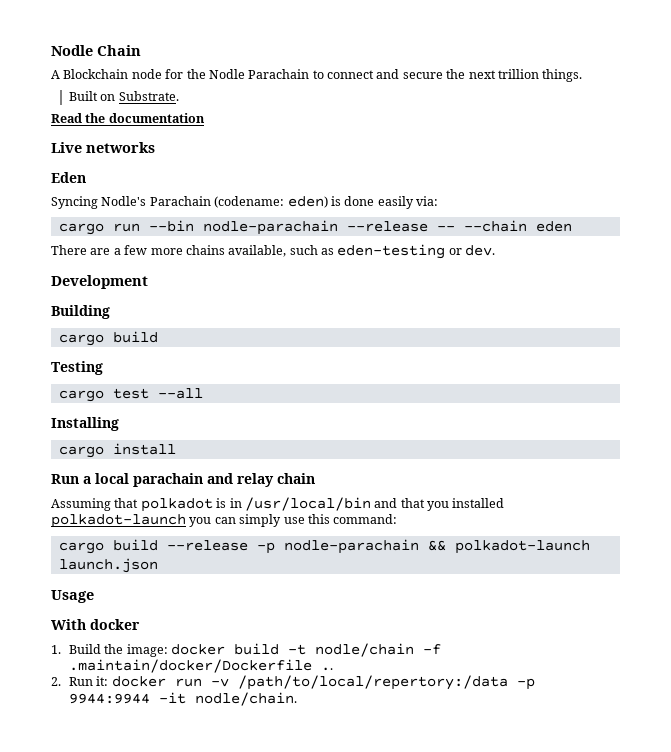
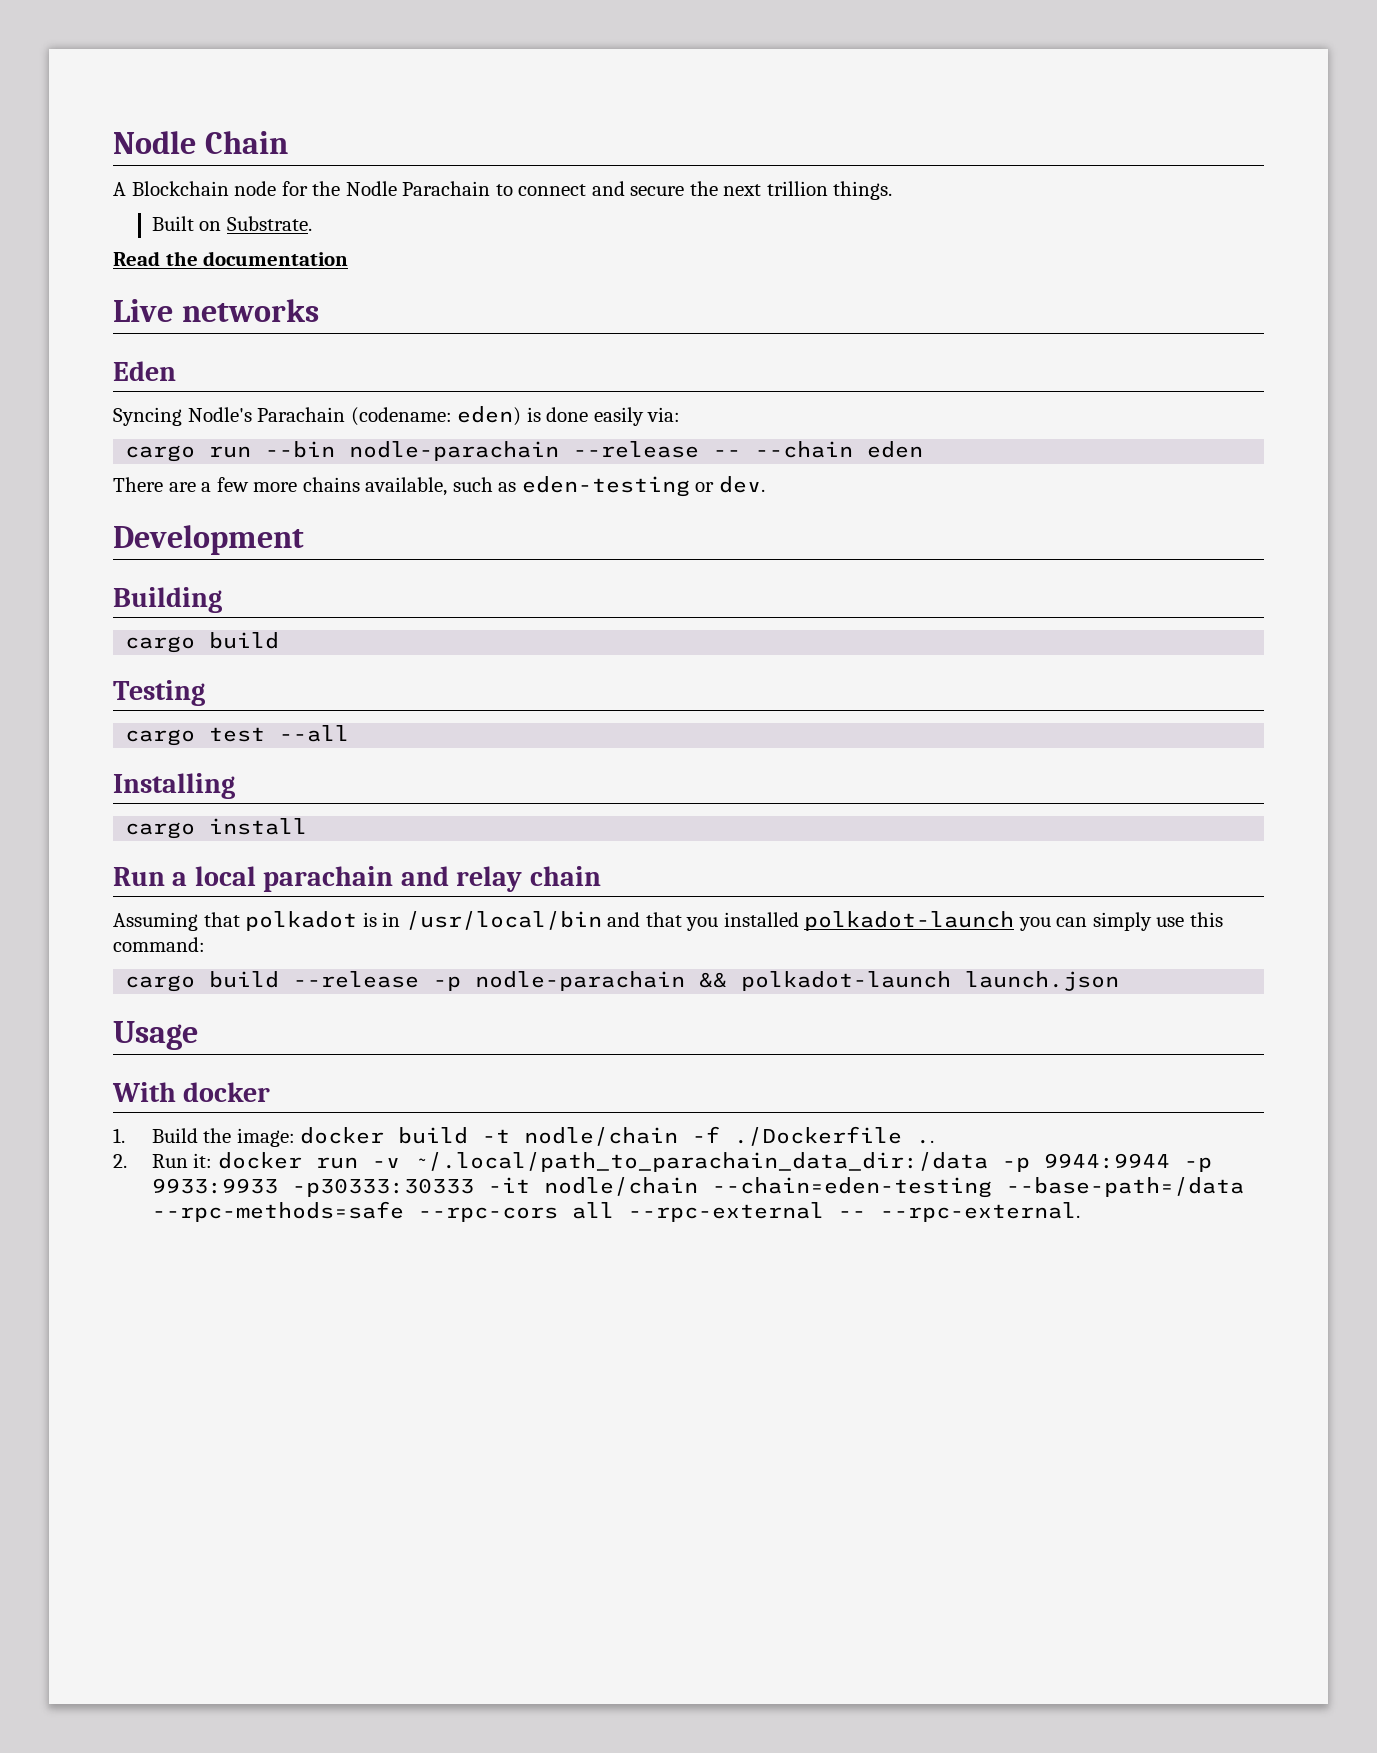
[68,659,312,673] .maintain/docker/Dockerfile -> [734,1126,903,1146] ./Dockerfile
[237,675,508,690] /path/to/local/repertory:/data -> [413,1152,988,1172] ~/.local/path_to_parachain_data_dir:/data
[158,692,297,706] -it nodle/chain. -> [1183,1157,1212,1172] [151,1177,1244,1198] [151,1201,1080,1222] -p 9933:9933 -p30333:30333 -it nodle/chain --chain=eden-testing --base-path=/data --rpc-methods=safe --rpc-cors all --rpc-external -- --rpc-external.

